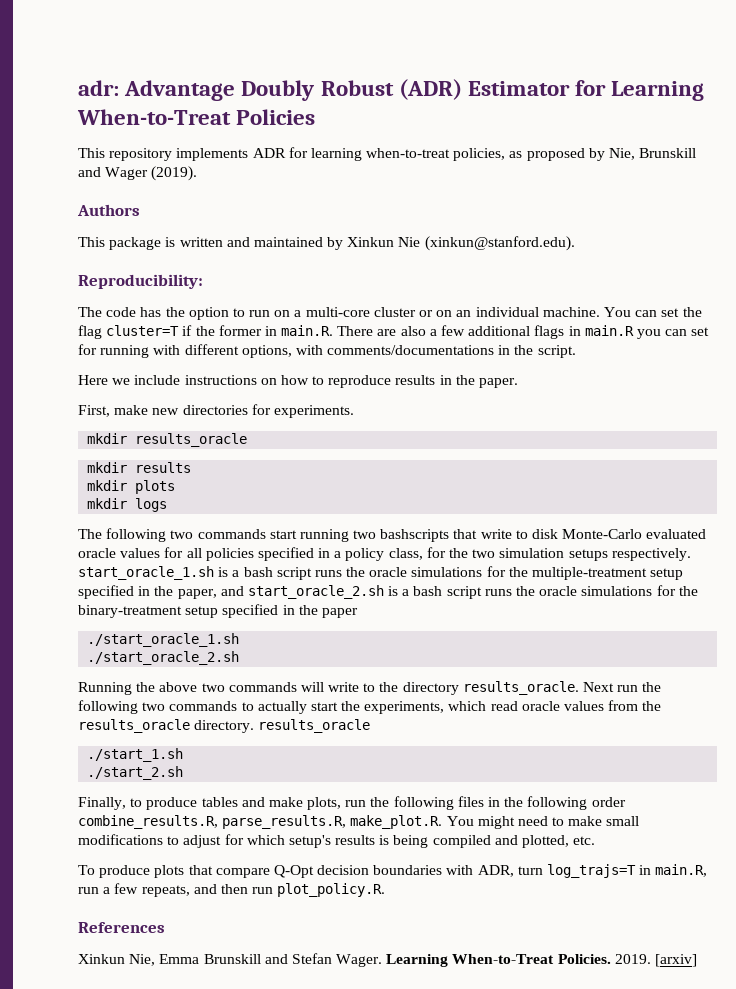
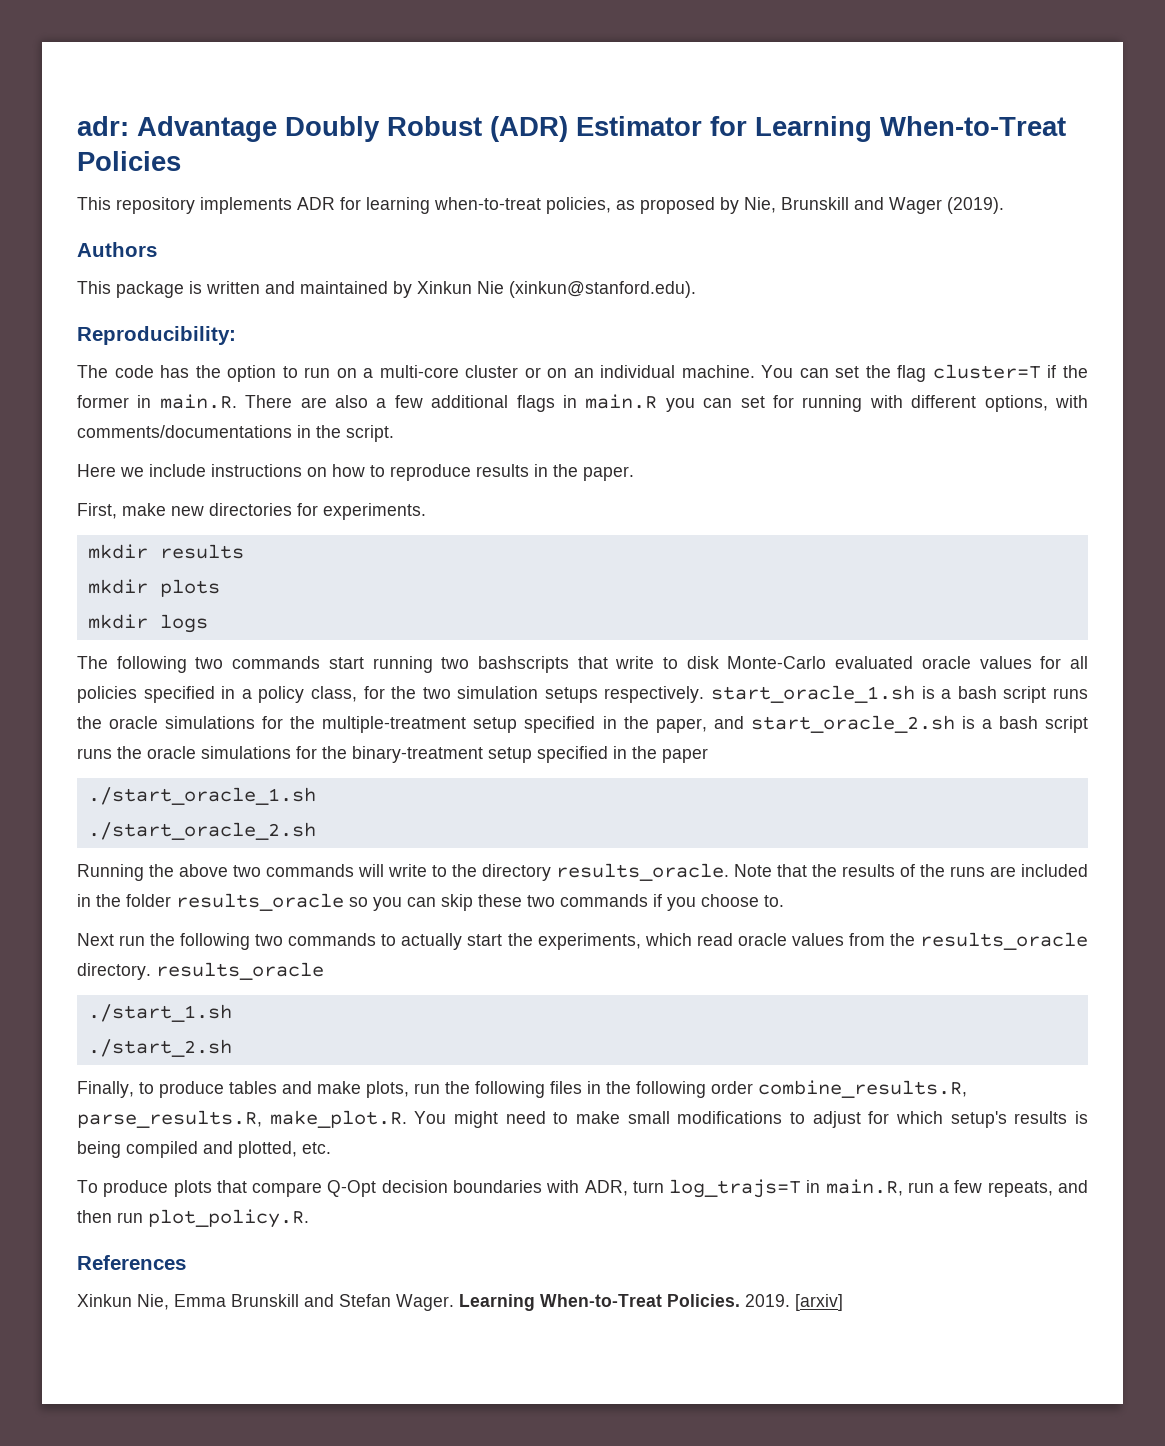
[87,433,248,447] // mkdir results_oracle -> (426, 511) none
(579, 688) none -> [734,864,1088,877] [77,893,784,911] Note that the results of the runs are included in the folder results_oracle so you can skip these two commands if you choose to. //

